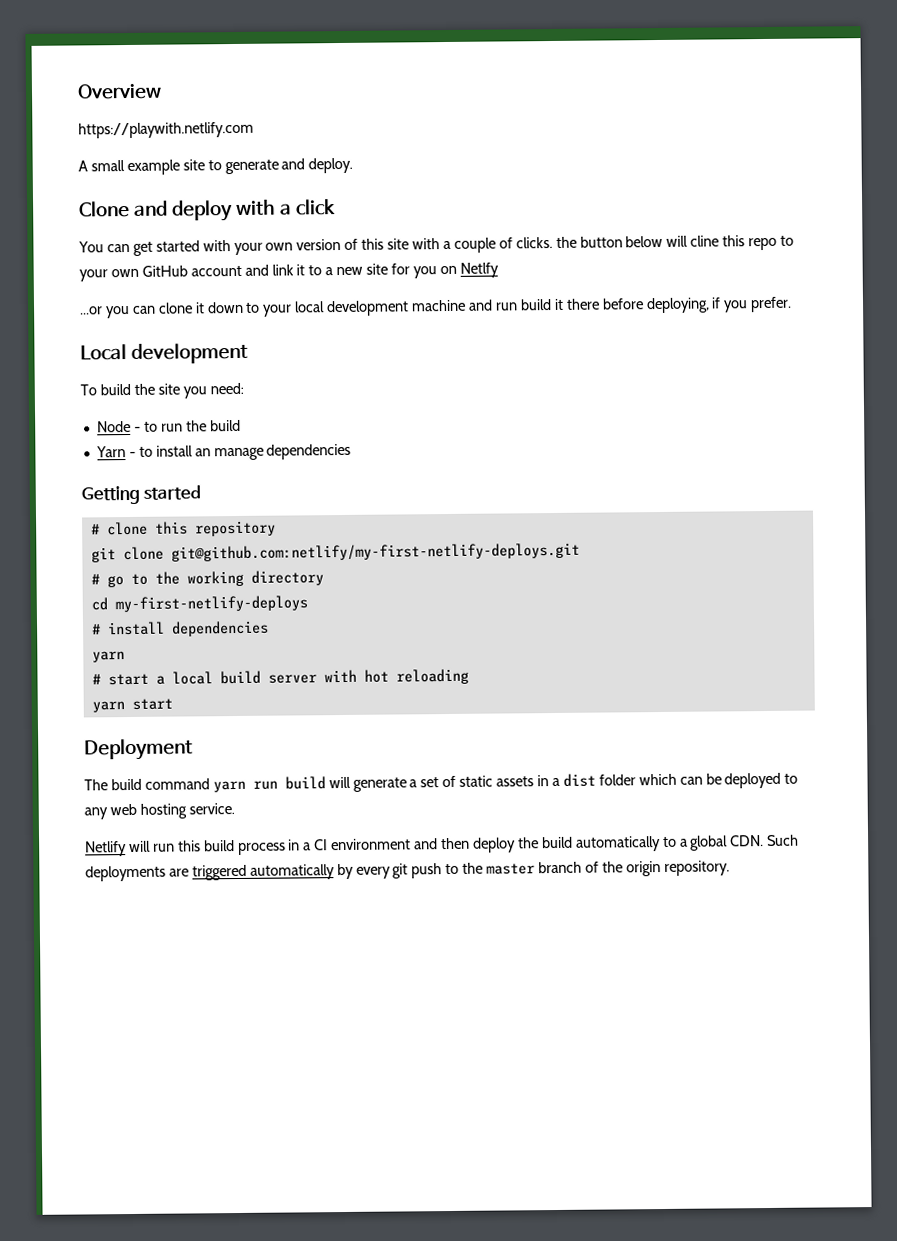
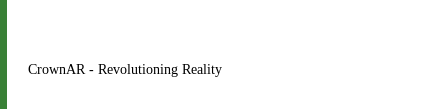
[77,83,162,100] [78,121,254,139] [78,157,354,176] [79,199,336,222] [78,235,795,256] [79,262,499,282] [80,296,793,319] [80,342,249,364] [80,382,244,399] [96,419,241,433] [95,443,352,461] [81,485,202,505] [90,520,276,537] [90,542,580,563] [90,570,324,588] [90,595,308,613] [91,620,269,637] [91,651,125,663] [91,668,469,686] [91,698,173,713] [84,738,193,761] [84,772,799,793] [84,803,235,820] [85,834,800,857] [85,860,730,882] Overview // https://playwith.netlify.com // A small example site to generate and deploy. // Clone and deploy with a click // You can get started with your own version of this site with a couple of clicks. the button below will cline this repo to your own GitHub account and link it to a new site for you on Netlfy // ...or you can clone it down to your local development machine and run build it there before deploying, if you prefer. // Local development // To build the site you need: // Node - to run the build // Yarn - to install an manage dependencies // Getting started // # clone this repository // git clone git@github.com:netlify/my-first-netlify-deploys.git // # go to the working directory // cd my-first-netlify-deploys // # install dependencies // yarn // # start a local build server with hot reloading // yarn start // Deployment // The build command yarn run build will generate a set of static assets in a dist folder which can be deployed to any web hosting service. // Netlify will run this build process in a CI environment and then deploy the build automatically to a global CDN. Such deployments are triggered automatically by every git push to the master branch of the origin repository. -> [28,64,222,77] CrownAR - Revolutioning Reality

